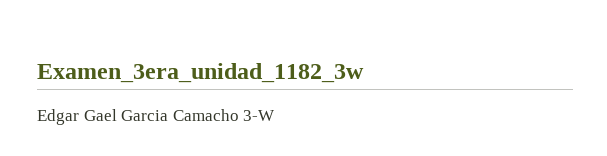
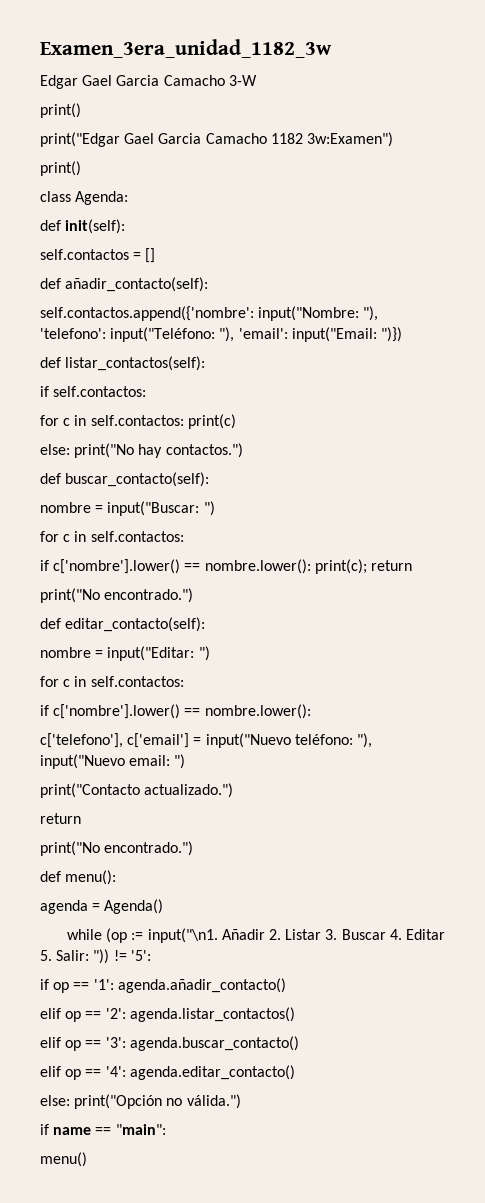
(276, 115) none -> [40,103,81,118] [40,132,393,147] [40,161,81,176] [40,191,129,205] [40,219,126,234] [40,248,156,263] [40,277,209,292] [40,306,379,321] [40,327,402,342] [40,356,206,371] [40,386,147,397] [40,414,236,429] [40,443,243,458] [40,472,210,487] [40,501,215,516] [40,531,184,542] [40,559,412,574] [40,588,194,603] [40,617,206,632] [40,646,210,661] [40,676,184,687] [40,704,311,719] [40,733,372,748] [40,754,186,769] [40,783,234,798] [40,813,81,824] [40,841,194,856] [40,870,117,885] [40,899,164,914] [67,928,446,943] [40,949,151,964] [40,978,286,993] [40,1007,295,1022] [40,1036,299,1051] [40,1065,295,1080] [40,1094,241,1109] [40,1124,166,1135] [40,1152,87,1167] // print() // print("Edgar Gael Garcia Camacho 1182 3w:Examen") // print() // class Agenda: // def init(self): // self.contactos = [] // def añadir_contacto(self): // self.contactos.append({'nombre': input("Nombre: "), 'telefono': input("Teléfono: "), 'email': input("Email: ")}) // def listar_contactos(self): // if self.contactos: // for c in self.contactos: print(c) // else: print("No hay contactos.") // def buscar_contacto(self): // nombre = input("Buscar: ") // for c in self.contactos: // if c['nombre'].lower() == nombre.lower(): print(c); return // print("No encontrado.") // def editar_contacto(self): // nombre = input("Editar: ") // for c in self.contactos: // if c['nombre'].lower() == nombre.lower(): // c['telefono'], c['email'] = input("Nuevo teléfono: "), input("Nuevo email: ") // print("Contacto actualizado.") // return // print("No encontrado.") // def menu(): // agenda = Agenda() // while (op := input("\n1. Añadir 2. Listar 3. Buscar 4. Editar 5. Salir: ")) != '5': // if op == '1': agenda.añadir_contacto() // elif op == '2': agenda.listar_contactos() // elif op == '3': agenda.buscar_contacto() // elif op == '4': agenda.editar_contacto() // else: print("Opción no válida.") // if name == "main": // menu()

